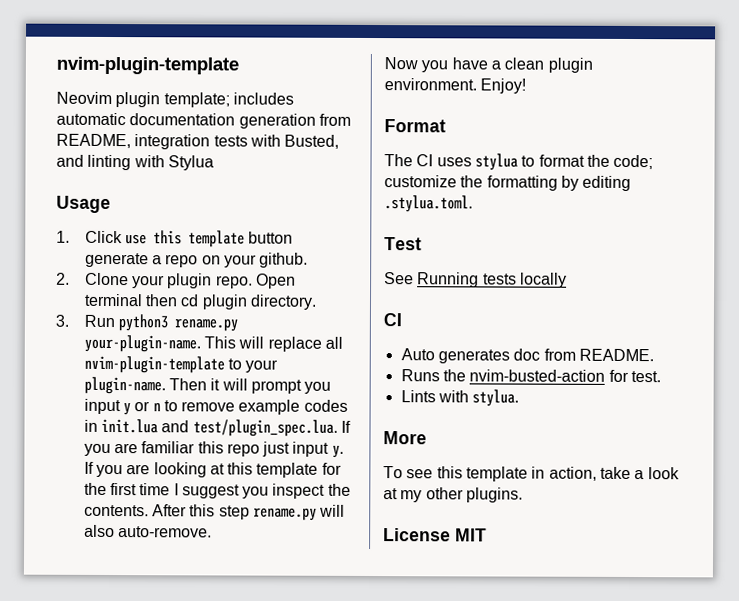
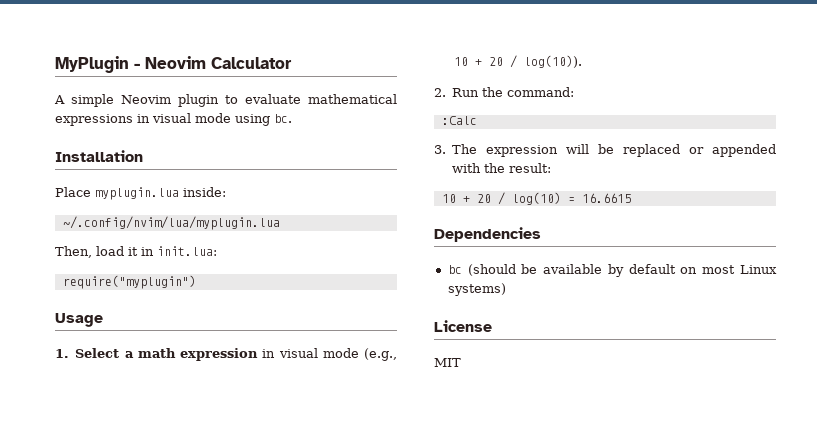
[56,56,239,75] [56,91,294,108] [56,112,351,129] [56,133,340,150] [56,154,214,171] [56,195,111,214] [56,230,294,248] [84,252,309,268] [56,272,296,289] [83,293,317,310] [55,314,238,332] [83,334,343,353] [83,355,279,374] [83,376,332,395] [83,398,348,416] [83,418,351,437] [83,441,344,458] [83,461,342,478] [83,482,351,499] [83,504,346,521] [83,524,212,538] [384,57,593,73] [384,78,527,94] [384,119,446,133] [384,153,654,171] [384,175,632,192] [384,195,473,213] [384,237,422,251] [384,272,567,288] [383,313,402,327] [400,348,654,364] [400,369,661,383] [400,389,520,407] [383,431,427,445] [383,466,680,482] [383,487,523,503] nvim-plugin-template // Neovim plugin template; includes automatic documentation generation from README, integration tests with Busted, and linting with Stylua // Usage // 1. Click use this template button generate a repo on your github. // 2. Clone your plugin repo. Open terminal then cd plugin directory. // 3. Run python3 rename.py your-plugin-name. This will replace all nvim-plugin-template to your plugin-name. Then it will prompt you input y or n to remove example codes in init.lua and test/plugin_spec.lua. If you are familiar this repo just input y. If you are looking at this template for the first time I suggest you inspect the contents. After this step rename.py will also auto-remove. // Now you have a clean plugin environment. Enjoy! // Format // The CI uses stylua to format the code; customize the formatting by editing .stylua.toml. // Test // See Running tests locally // CI // Auto generates doc from README. // Runs the nvim-busted-action for test. // Lints with stylua. // More // To see this template in action, take a look at my other plugins. -> [55,56,292,73] [54,94,397,107] [55,113,292,126] [55,150,143,162] [55,187,226,200] [62,216,280,230] [55,246,217,258] [62,275,196,289] [55,313,103,327] [55,348,397,361] [454,55,583,68] [434,87,575,97] [441,116,477,125] [434,144,776,157] [452,163,552,173] [441,192,631,205] [434,227,541,242] [447,264,777,277] [447,283,506,296] MyPlugin - Neovim Calculator // A simple Neovim plugin to evaluate mathematical expressions in visual mode using bc. // Installation // Place myplugin.lua inside: // ~/.config/nvim/lua/myplugin.lua // Then, load it in init.lua: // require("myplugin") // Usage // 1. Select a math expression in visual mode (e.g., 10 + 20 / log(10)). // 2. Run the command: // :Calc // 3. The expression will be replaced or appended with the result: // 10 + 20 / log(10) = 16.6615 // Dependencies // bc (should be available by default on most Linux systems)
(451, 535) none -> (492, 326) //

